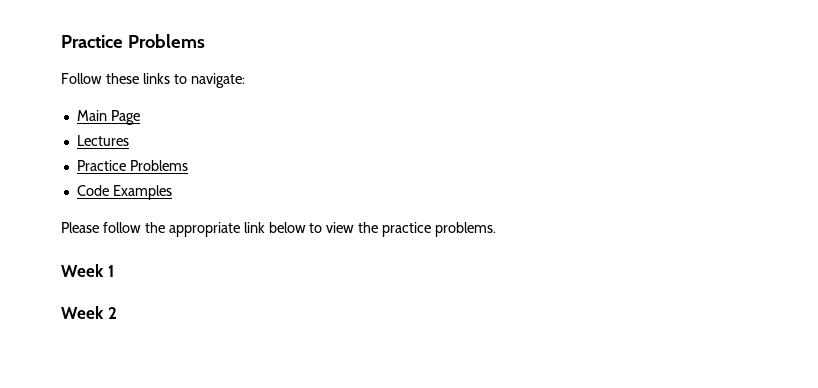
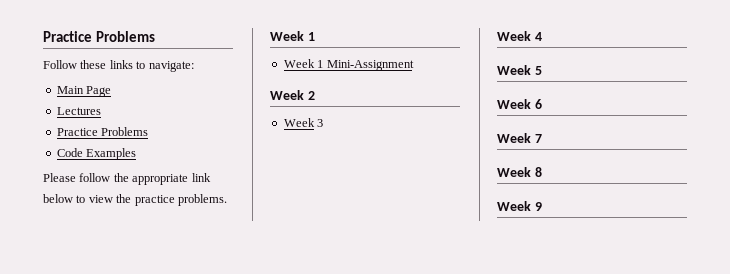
(114, 271) none -> [283,59,414,71] // Week 1 Mini-Assignment
(117, 313) none -> [283,118,324,127] [497,31,542,41] [497,65,542,75] [497,99,542,109] [497,133,542,143] [497,167,542,177] [497,201,542,211] // Week 3 // Week 4 // Week 5 // Week 6 // Week 7 // Week 8 // Week 9

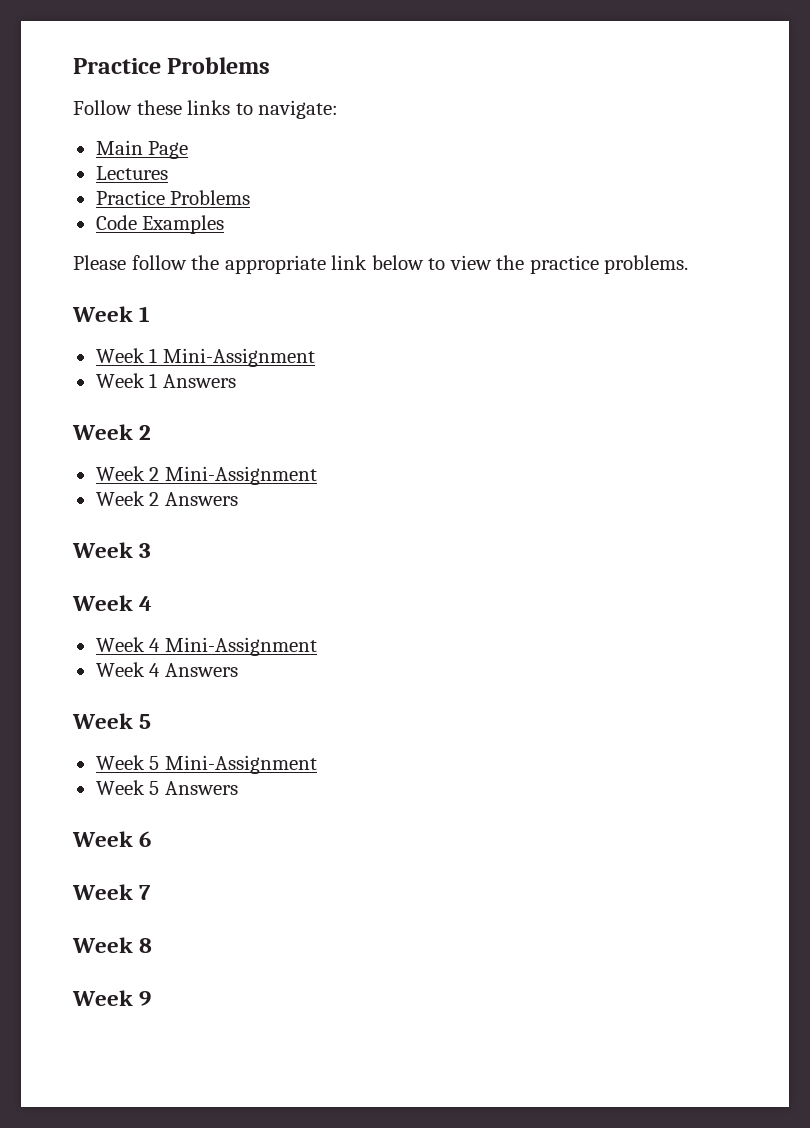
(414, 65) none -> [95,373,236,388] // Week 1 Answers
[317,119,324,127] [497,31,542,41] [497,65,542,75] 3 // Week 4 // Week 5 -> [149,466,317,485] [95,491,238,506] [72,542,152,558] [72,595,153,611] [95,637,317,656] [95,662,238,677] [72,713,152,729] [95,755,317,774] [95,780,238,795] 2 Mini-Assignment // Week 2 Answers // Week 3 // Week 4 // Week 4 Mini-Assignment // Week 4 Answers // Week 5 // Week 5 Mini-Assignment // Week 5 Answers

